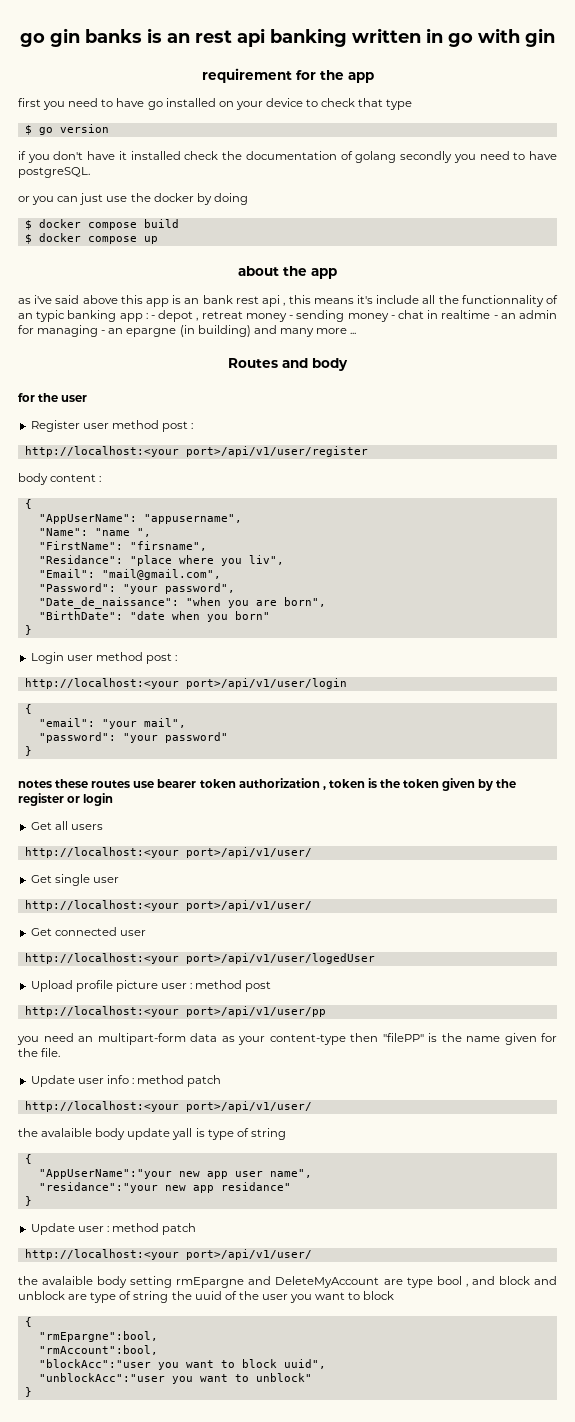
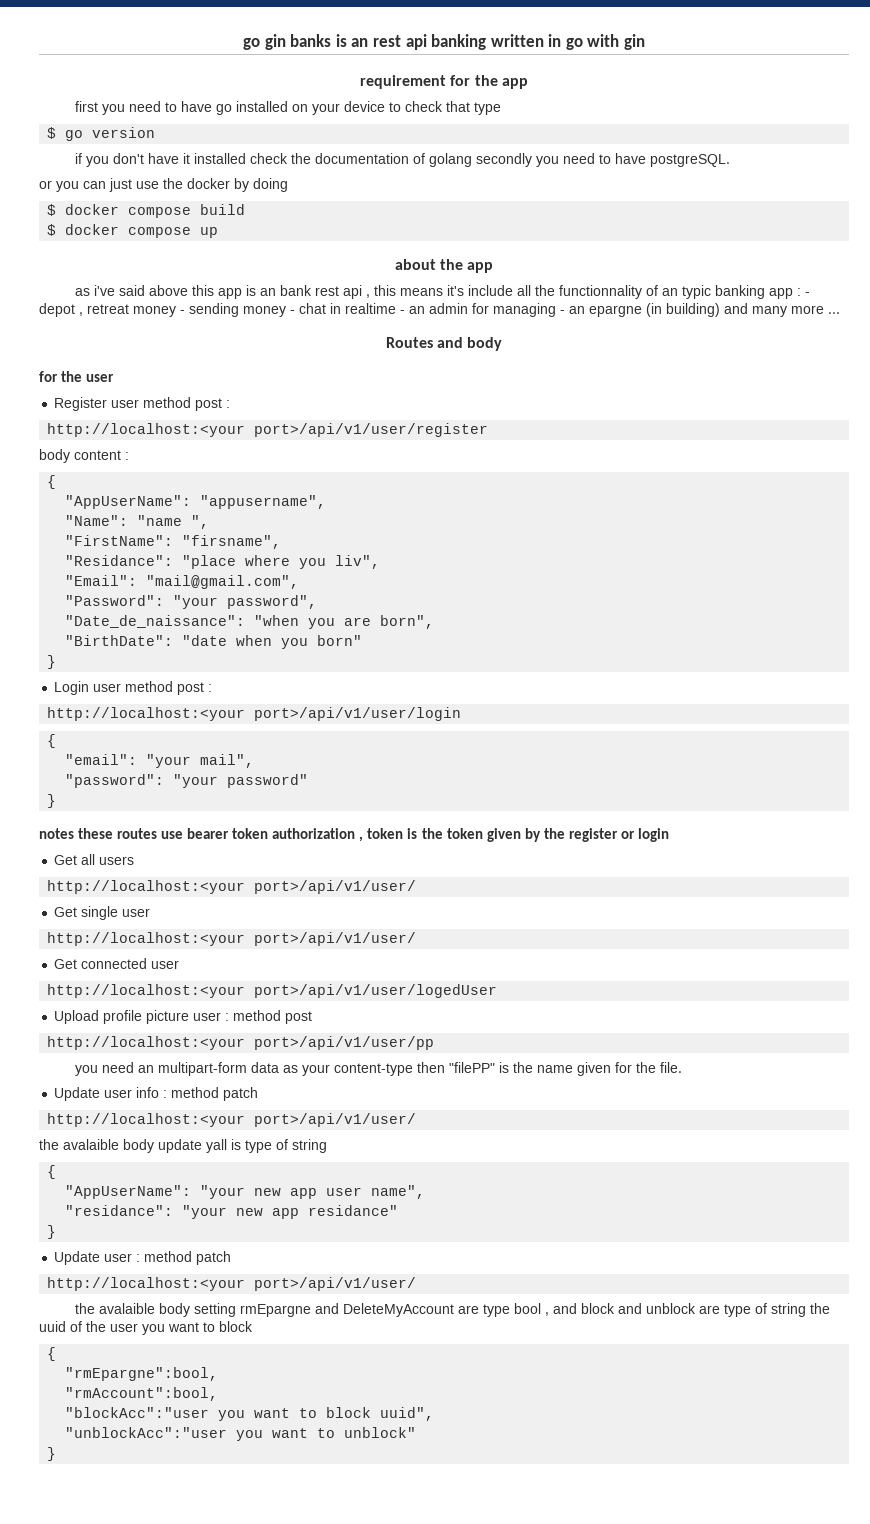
[38,1169,172,1179] "AppUserName":"your -> [65,1185,246,1199] "AppUserName": "your
[38,1182,158,1193] "residance":"your -> [65,1205,228,1219] "residance": "your

